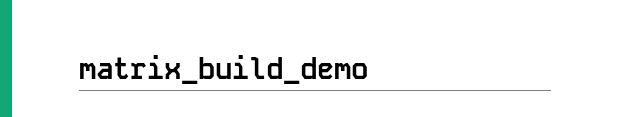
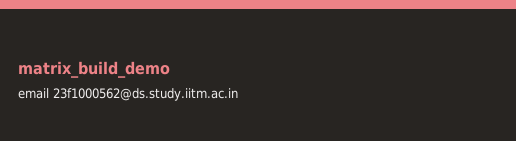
(368, 69) none -> [18,88,238,101] // email 23f1000562@ds.study.iitm.ac.in

